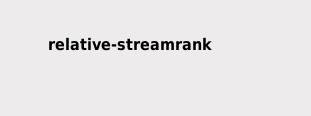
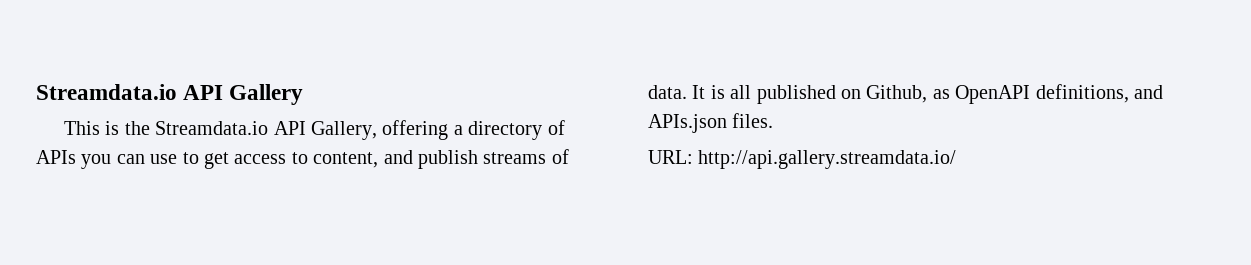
[48,37,212,51] relative-streamrank -> [36,84,304,105] [64,120,565,140] [36,149,569,169] [648,84,1163,104] [648,113,774,133] [648,150,957,169] Streamdata.io API Gallery // This is the Streamdata.io API Gallery, offering a directory of APIs you can use to get access to content, and publish streams of data. It is all published on Github, as OpenAPI definitions, and APIs.json files. // URL: http://api.gallery.streamdata.io/

